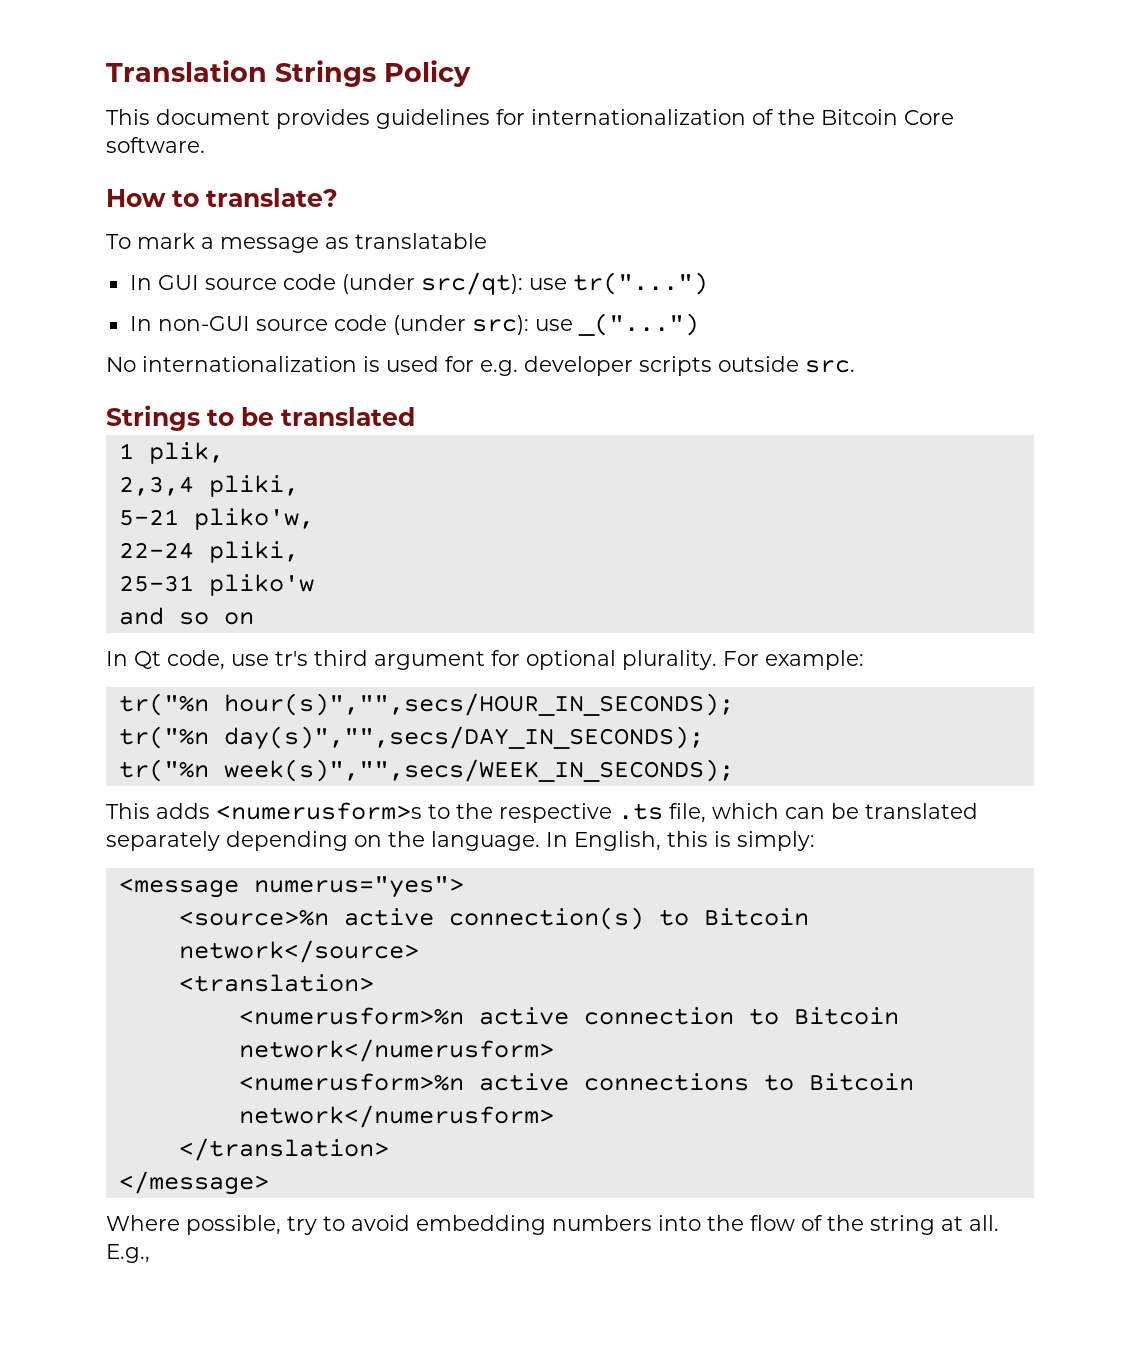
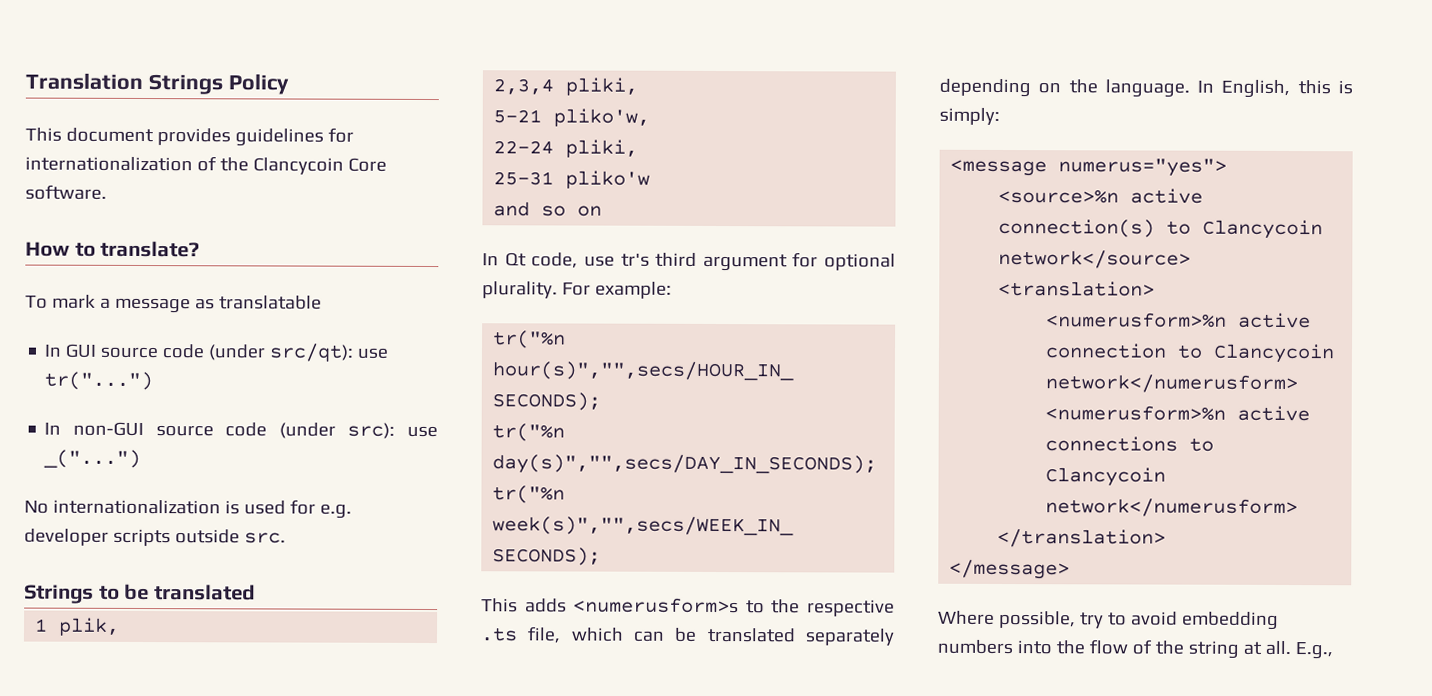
[821,109,898,125] Bitcoin -> [252,157,344,175] Clancycoin
[703,908,809,926] Bitcoin -> [1202,219,1324,240] Clancycoin
[793,1007,899,1025] Bitcoin -> [1213,343,1336,364] Clancycoin
[808,1073,914,1091] Bitcoin -> [1045,467,1167,487] Clancycoin

